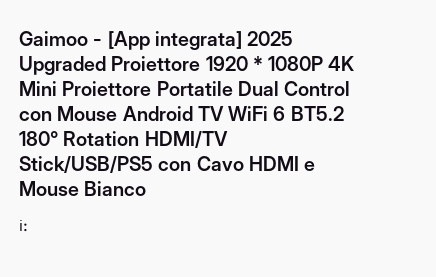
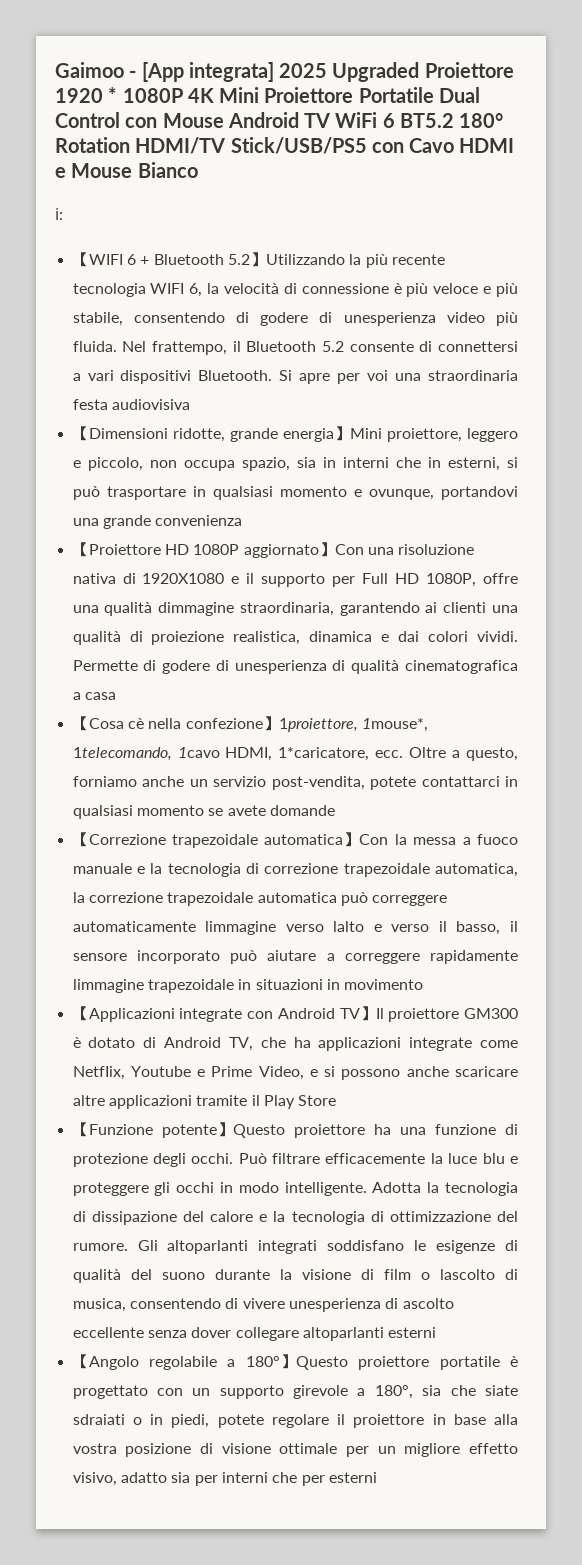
(30, 226) none -> [72,252,445,268] [72,283,518,297] [72,312,518,326] [72,341,519,355] [72,370,518,384] [72,399,190,410] [72,426,518,442] [72,457,519,471] [72,486,518,500] [72,515,243,529] [72,542,475,558] [72,573,518,587] [72,602,518,616] [72,631,518,645] [72,660,518,674] [72,692,116,700] [72,716,428,732] [72,747,518,761] [72,776,518,790] [72,805,335,819] [72,832,518,848] [72,863,518,877] [72,892,448,906] [72,921,518,935] [72,950,518,964] [72,979,424,993] [72,1006,518,1022] [72,1037,518,1051] [72,1066,518,1080] [72,1095,337,1109] [72,1122,518,1138] [72,1153,518,1167] [72,1182,518,1196] [72,1211,518,1225] [72,1240,518,1254] [72,1269,518,1283] [72,1298,454,1312] [72,1327,437,1341] [72,1354,518,1370] [72,1385,518,1399] [72,1414,518,1428] [72,1443,518,1457] [72,1472,377,1486] // 【WIFI 6 + Bluetooth 5.2】Utilizzando la più recente tecnologia WIFI 6, la velocità di connessione è più veloce e più stabile, consentendo di godere di unesperienza video più fluida. Nel frattempo, il Bluetooth 5.2 consente di connettersi a vari dispositivi Bluetooth. Si apre per voi una straordinaria festa audiovisiva // 【Dimensioni ridotte, grande energia】Mini proiettore, leggero e piccolo, non occupa spazio, sia in interni che in esterni, si può trasportare in qualsiasi momento e ovunque, portandovi una grande convenienza // 【Proiettore HD 1080P aggiornato】Con una risoluzione nativa di 1920X1080 e il supporto per Full HD 1080P, offre una qualità dimmagine straordinaria, garantendo ai clienti una qualità di proiezione realistica, dinamica e dai colori vividi. Permette di godere di unesperienza di qualità cinematografica a casa // 【Cosa cè nella confezione】1proiettore, 1mouse*, 1telecomando, 1cavo HDMI, 1*caricatore, ecc. Oltre a questo, forniamo anche un servizio post-vendita, potete contattarci in qualsiasi momento se avete domande // 【Correzione trapezoidale automatica】Con la messa a fuoco manuale e la tecnologia di correzione trapezoidale automatica, la correzione trapezoidale automatica può correggere automaticamente limmagine verso lalto e verso il basso, il sensore incorporato può aiutare a correggere rapidamente limmagine trapezoidale in situazioni in movimento // 【Applicazioni integrate con Android TV】Il proiettore GM300 è dotato di Android TV, che ha applicazioni integrate come NetfIix, Youtube e Prime Video, e si possono anche scaricare altre applicazioni tramite il Play Store // 【Funzione potente】Questo proiettore ha una funzione di protezione degli occhi. Può filtrare efficacemente la luce blu e proteggere gli occhi in modo intelligente. Adotta la tecnologia di dissipazione del calore e la tecnologia di ottimizzazione del rumore. Gli altoparlanti integrati soddisfano le esigenze di qualità del suono durante la visione di film o lascolto di musica, consentendo di vivere unesperienza di ascolto eccellente senza dover collegare altoparlanti esterni // 【Angolo regolabile a 180°】Questo proiettore portatile è progettato con un supporto girevole a 180°, sia che siate sdraiati o in piedi, potete regolare il proiettore in base alla vostra posizione di visione ottimale per un migliore effetto visivo, adatto sia per interni che per esterni

